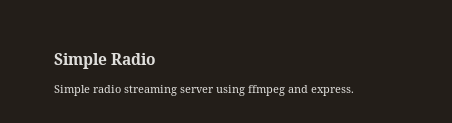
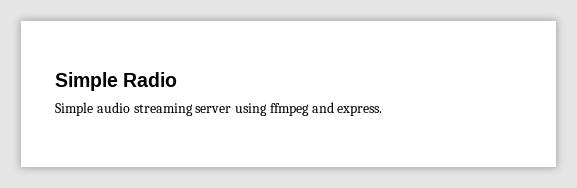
[93,85,121,93] radio -> [96,102,130,113] audio

